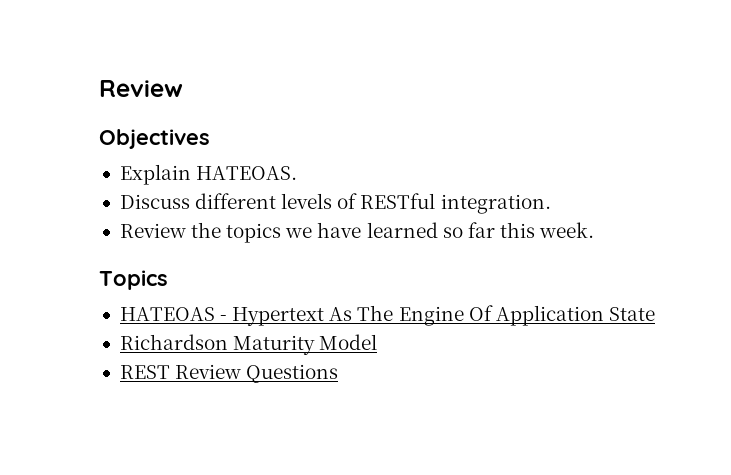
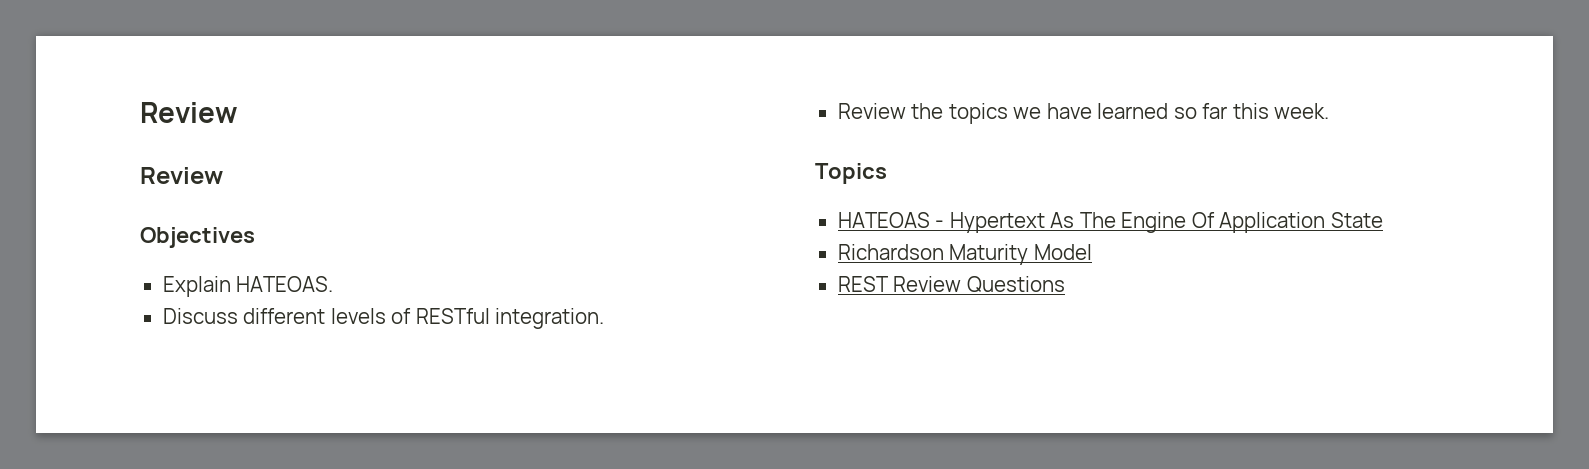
[99,80,183,97] Review -> [140,102,237,123] [140,167,223,184] Review // Review

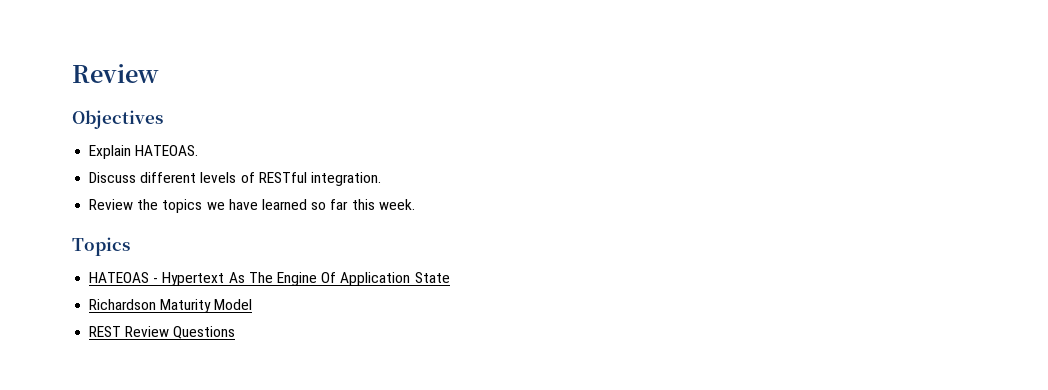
[140,102,237,123] [140,167,223,184] Review // Review -> [72,64,159,83] Review

